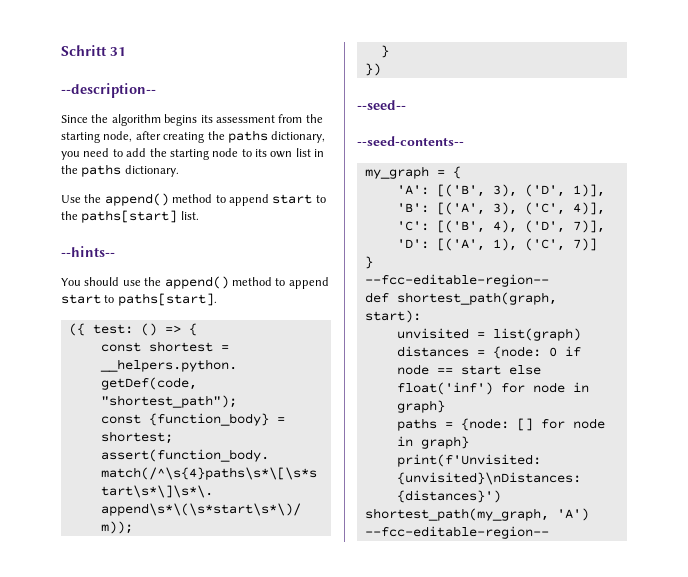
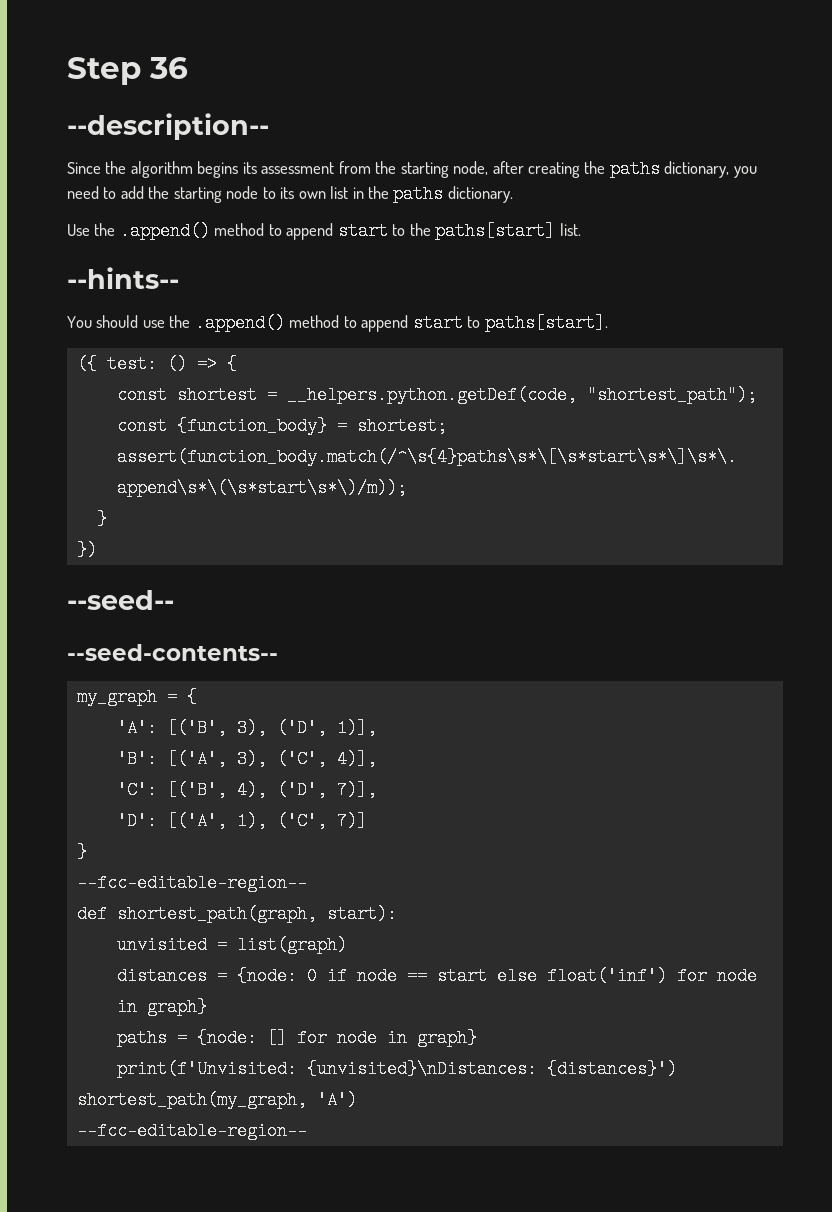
[61,45,127,56] Schritt 31 -> [67,57,188,85] Step 36
[104,193,169,206] append() -> [119,222,210,240] .append()
[164,276,229,289] append() -> [194,314,285,332] .append()

